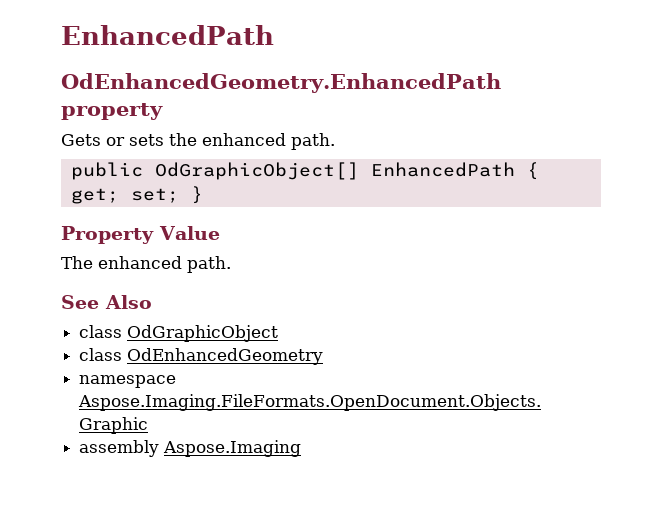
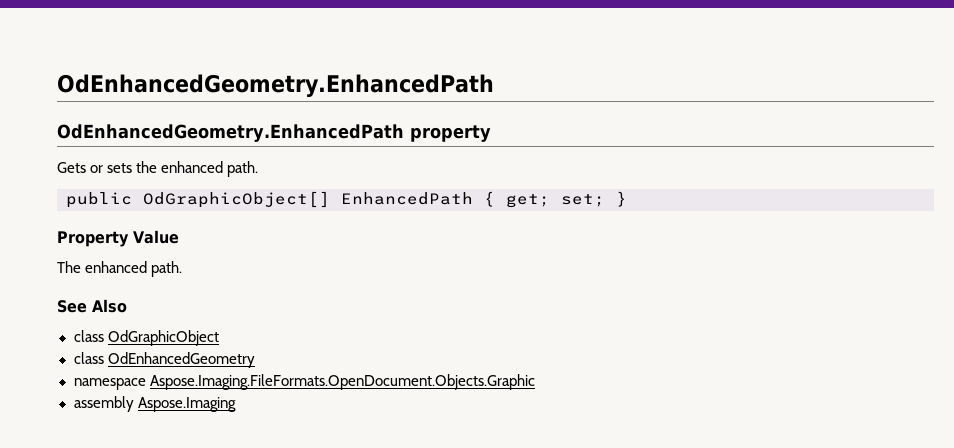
[61,25,274,45] EnhancedPath -> [57,74,494,97] OdEnhancedGeometry.EnhancedPath

